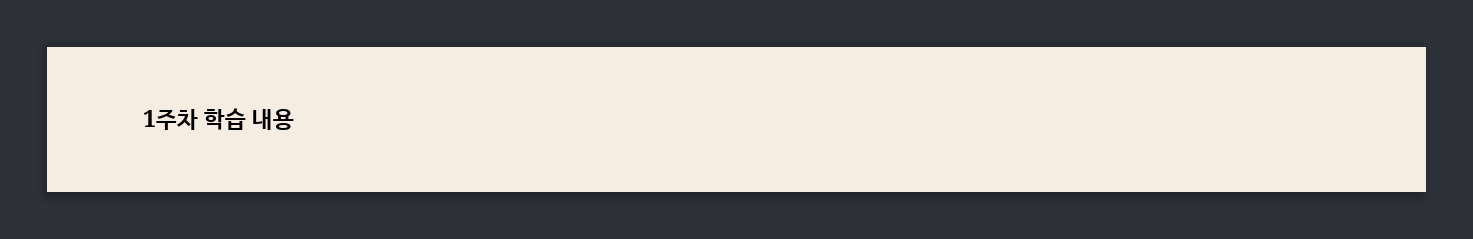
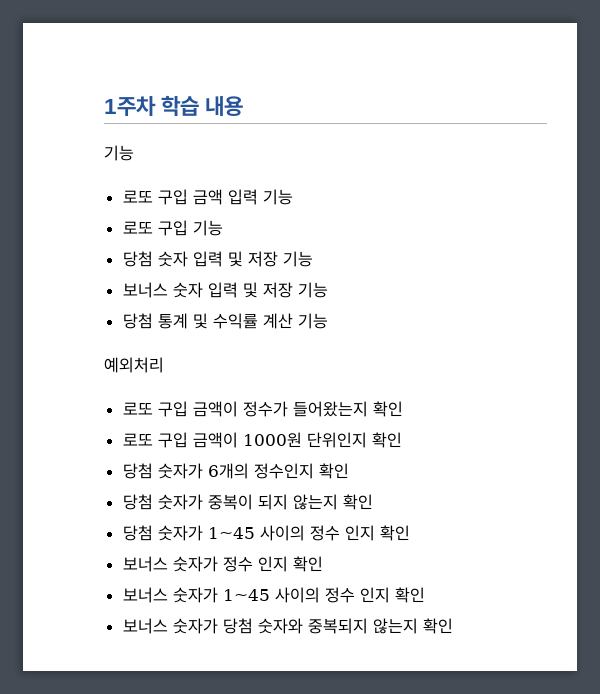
(295, 119) none -> [104,145,134,161] [122,189,293,205] [122,220,223,236] [122,251,313,267] [122,282,328,298] [122,313,328,329] [104,357,164,373] [122,401,403,417] [122,432,402,448] [122,463,349,479] [122,494,373,510] [122,525,410,541] [122,556,323,572] [122,587,425,603] [122,618,453,634] // 기능 // 로또 구입 금액 입력 기능 // 로또 구입 기능 // 당첨 숫자 입력 및 저장 기능 // 보너스 숫자 입력 및 저장 기능 // 당첨 통계 및 수익률 계산 기능 // 예외처리 // 로또 구입 금액이 정수가 들어왔는지 확인 // 로또 구입 금액이 1000원 단위인지 확인 // 당첨 숫자가 6개의 정수인지 확인 // 당첨 숫자가 중복이 되지 않는지 확인 // 당첨 숫자가 1~45 사이의 정수 인지 확인 // 보너스 숫자가 정수 인지 확인 // 보너스 숫자가 1~45 사이의 정수 인지 확인 // 보너스 숫자가 당첨 숫자와 중복되지 않는지 확인

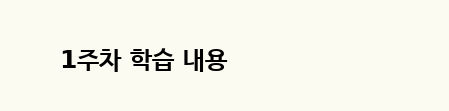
[104,145,134,161] [122,189,293,205] [122,220,223,236] [122,251,313,267] [122,282,328,298] [122,313,328,329] [104,357,164,373] [122,401,403,417] [122,432,402,448] [122,463,349,479] [122,494,373,510] [122,525,410,541] [122,556,323,572] [122,587,425,603] [122,618,453,634] // 기능 // 로또 구입 금액 입력 기능 // 로또 구입 기능 // 당첨 숫자 입력 및 저장 기능 // 보너스 숫자 입력 및 저장 기능 // 당첨 통계 및 수익률 계산 기능 // 예외처리 // 로또 구입 금액이 정수가 들어왔는지 확인 // 로또 구입 금액이 1000원 단위인지 확인 // 당첨 숫자가 6개의 정수인지 확인 // 당첨 숫자가 중복이 되지 않는지 확인 // 당첨 숫자가 1~45 사이의 정수 인지 확인 // 보너스 숫자가 정수 인지 확인 // 보너스 숫자가 1~45 사이의 정수 인지 확인 // 보너스 숫자가 당첨 숫자와 중복되지 않는지 확인 -> (228, 60) none

